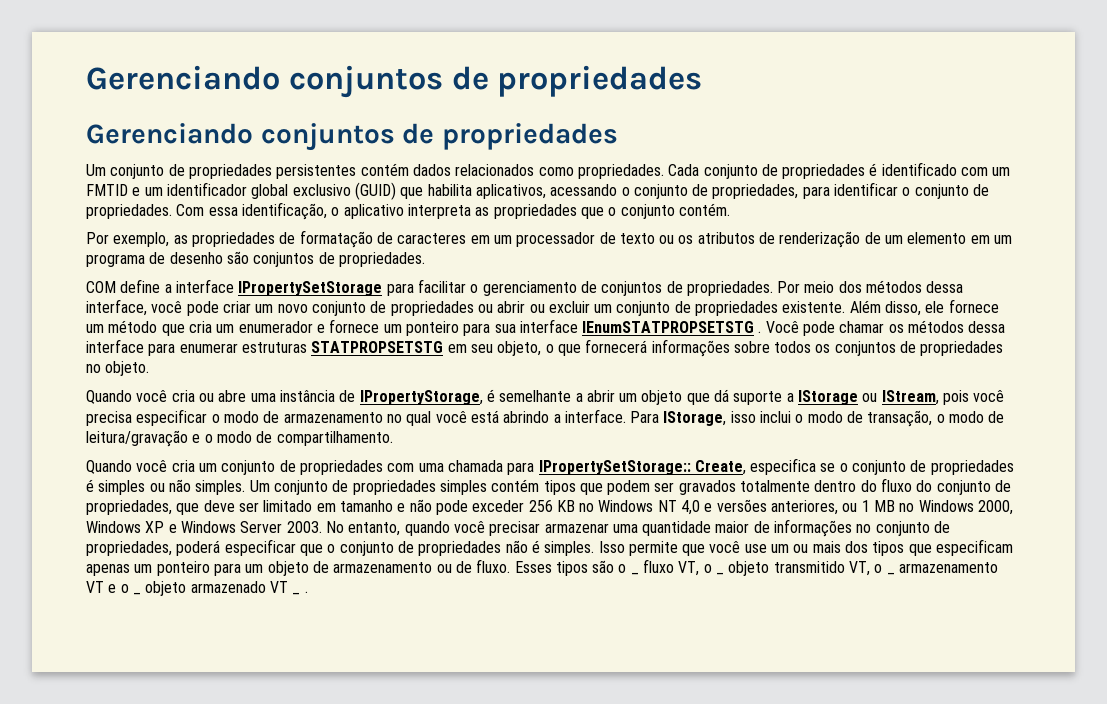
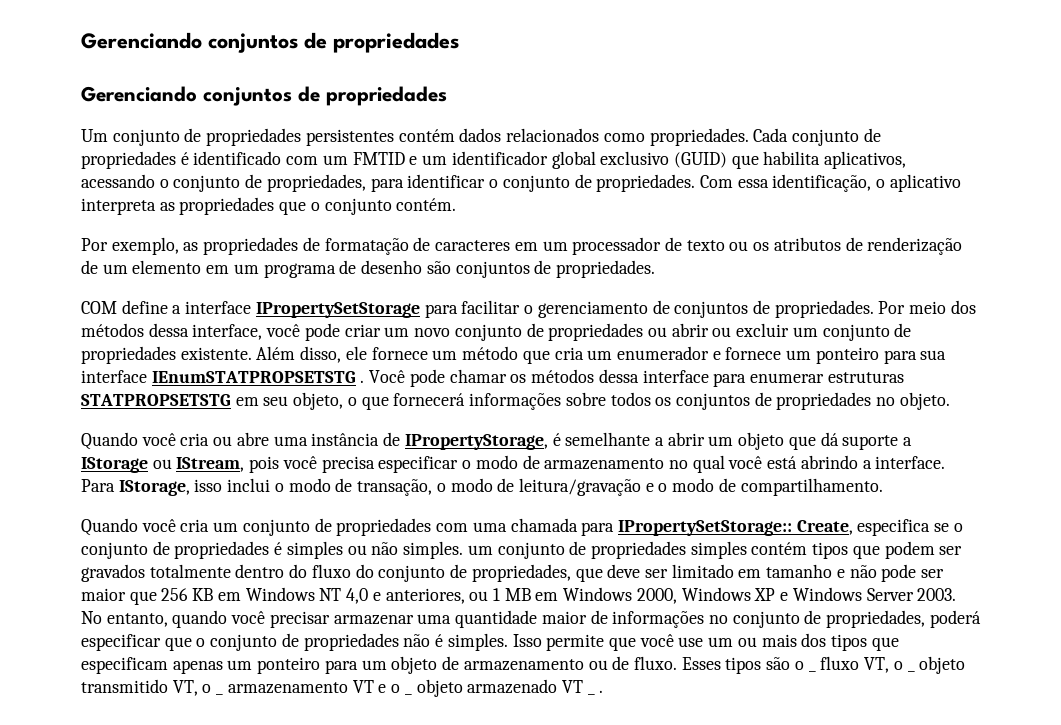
[249,480,270,492] Um -> [467,545,493,555] um
[472,500,525,512] exceder -> [921,569,945,578] [81,588,157,605] ser maior que
[579,503,595,512] no -> [217,592,241,601] em
[716,499,767,512] versões -> (381, 596) none
[899,503,915,512] no -> [535,592,559,601] em

